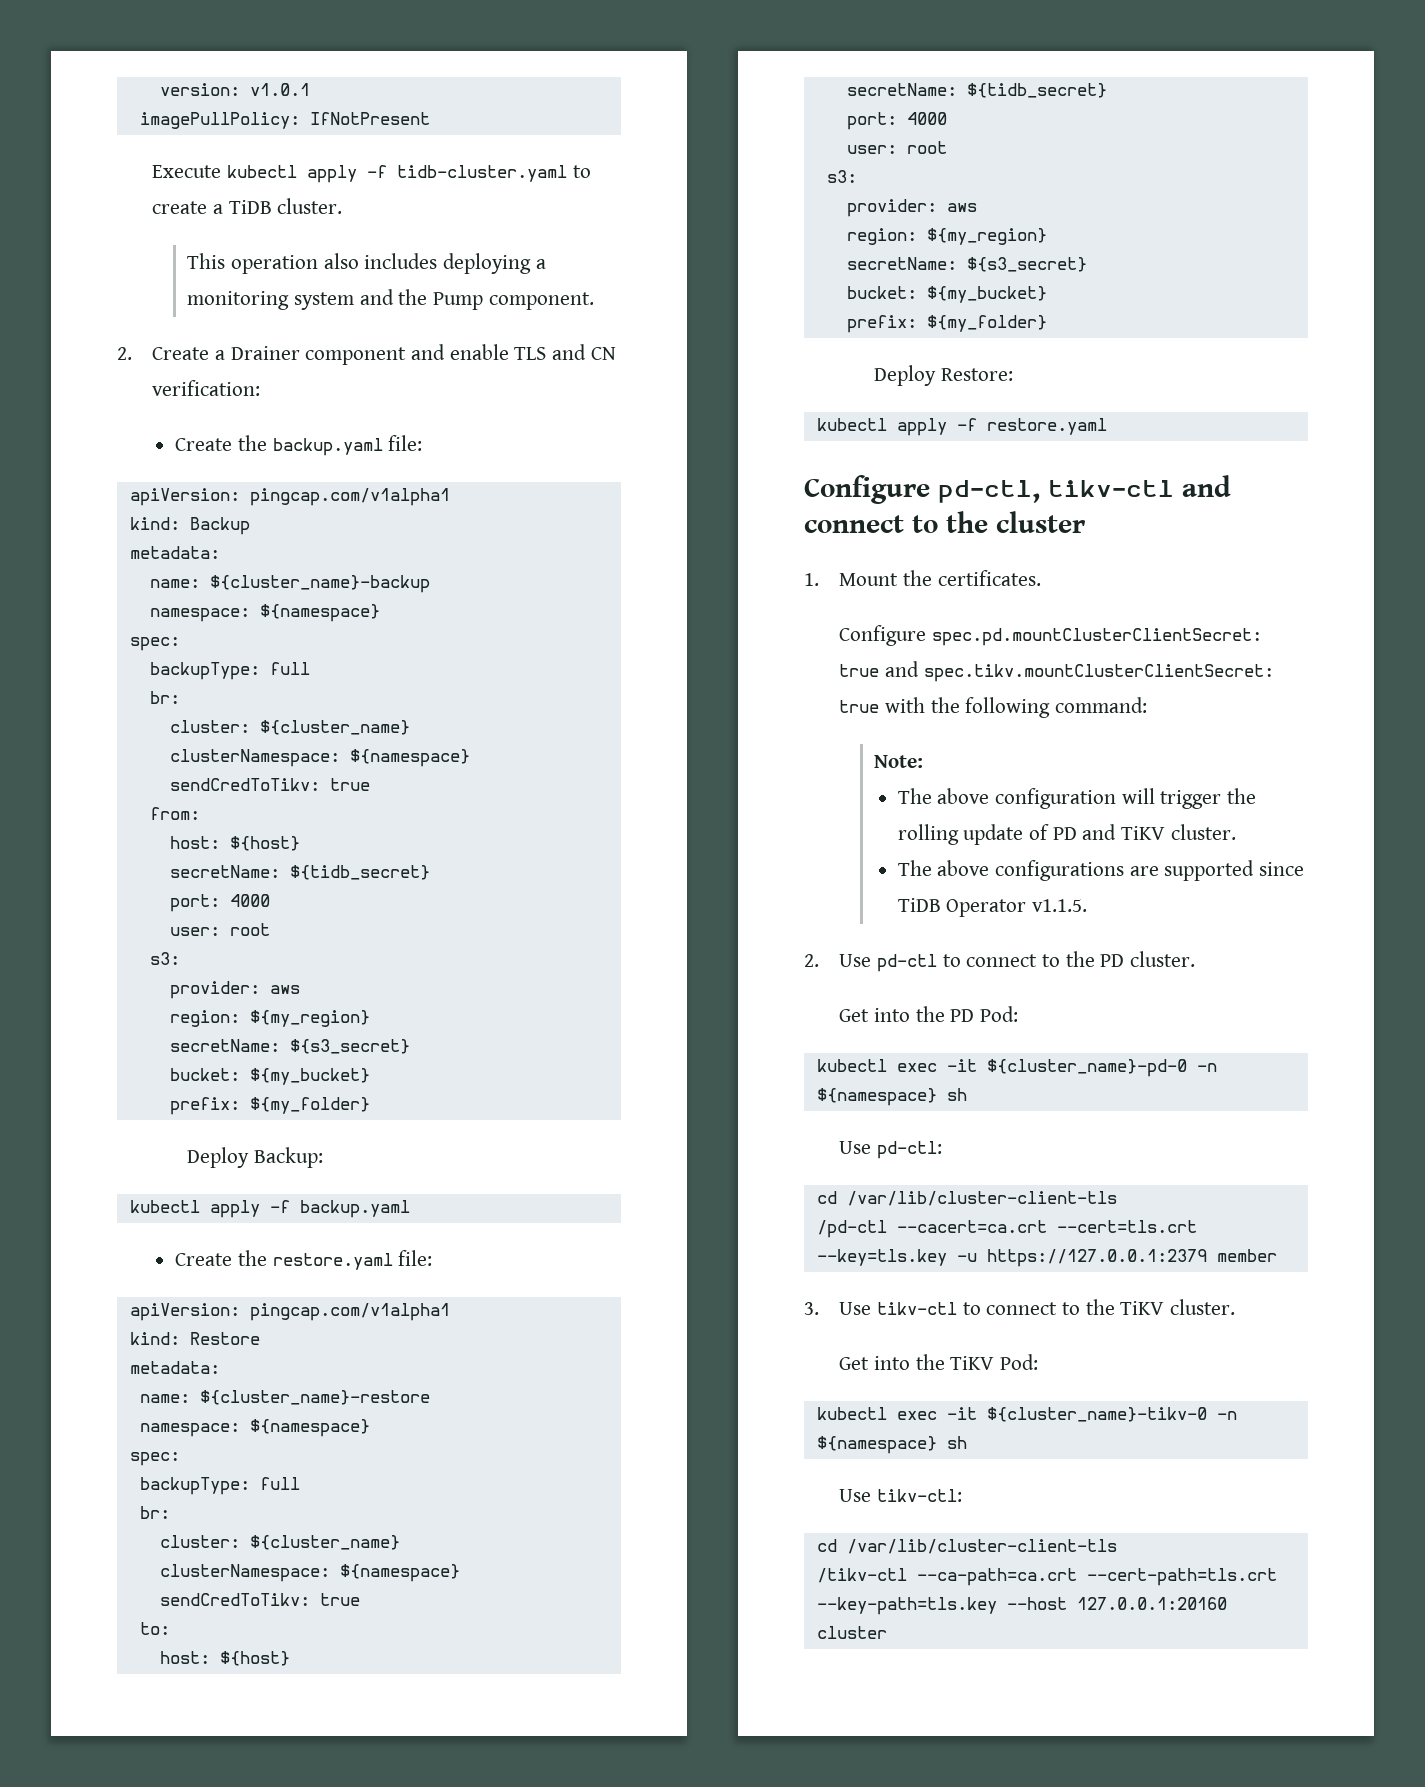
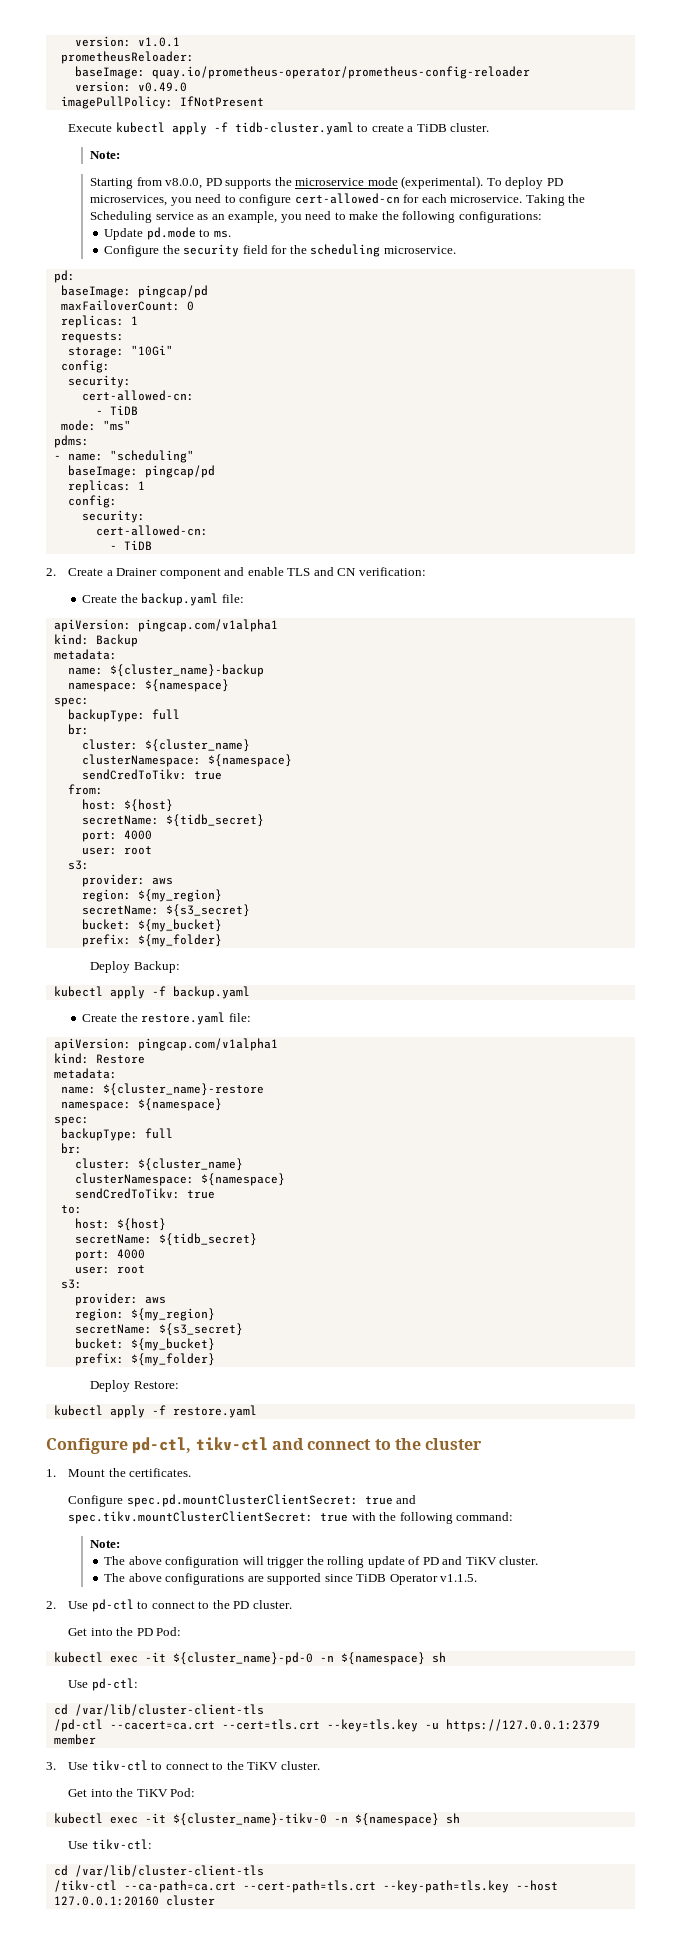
(310, 89) none -> [60,51,194,64] [74,66,530,79] [74,81,187,92] // prometheusReloader: // baseImage: quay.io/prometheus-operator/prometheus-config-reloader // version: v0.49.0
[187,253,546,274] [187,289,594,310] This operation also includes deploying a monitoring system and the Pump component. -> [89,151,120,159] [89,176,563,189] [89,193,586,206] [89,211,542,223] [104,227,231,240] [104,244,456,257] [53,270,75,283] [60,285,208,298] [60,300,194,311] [60,315,138,328] [60,332,124,343] [67,345,173,358] [60,360,110,373] [67,375,131,388] [81,390,194,401] [95,405,138,415] [60,420,131,431] [53,435,89,448] [53,450,194,463] [67,465,215,478] [67,480,145,493] [67,495,117,508] [81,510,145,523] [95,525,208,536] [109,540,152,550] Note: // Starting from v8.0.0, PD supports the microservice mode (experimental). To deploy PD microservices, you need to configure cert-allowed-cn for each microservice. Taking the Scheduling service as an example, you need to make the following configurations: // Update pd.mode to ms. // Configure the security field for the scheduling microservice. // pd: // baseImage: pingcap/pd // maxFailoverCount: 0 // replicas: 1 // requests: // storage: "10Gi" // config: // security: // cert-allowed-cn: // - TiDB // mode: "ms" // pdms: // - name: "scheduling" // baseImage: pingcap/pd // replicas: 1 // config: // security: // cert-allowed-cn: // - TiDB

